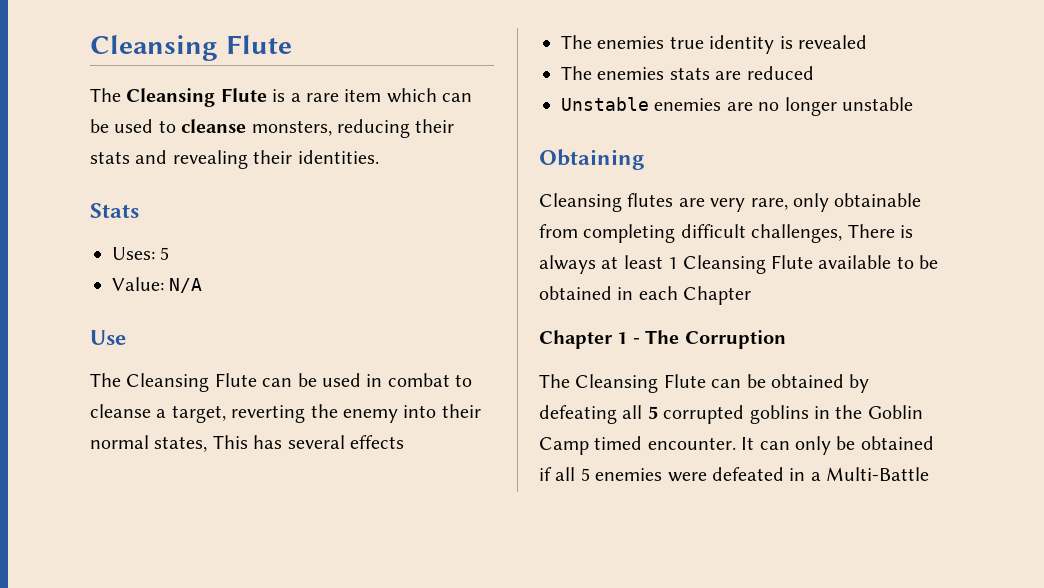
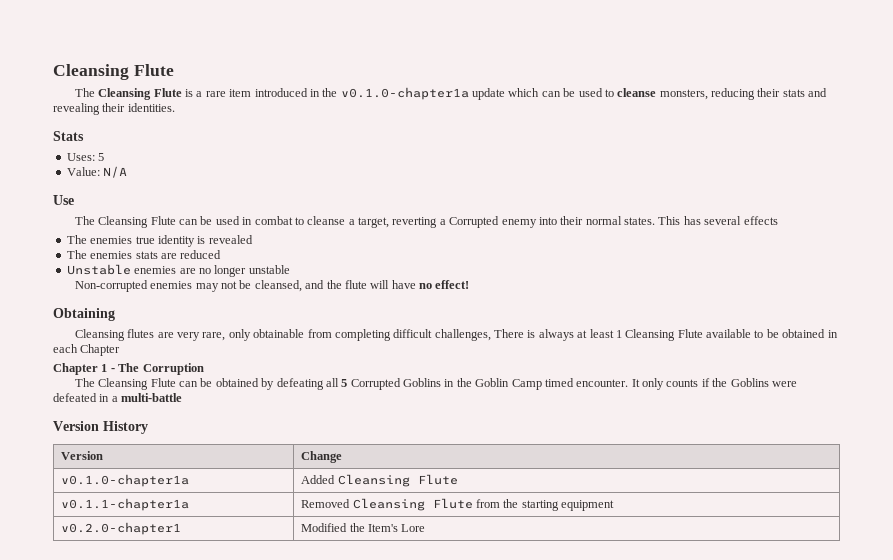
(382, 95) none -> [254,87,505,100] introduced in the v0.1.0-chapter1a update
[310,404,338,418] the -> [439,216,500,228] a Corrupted
[154,436,208,452] states, -> [623,217,655,225] states.
(913, 104) none -> [74,280,470,292] // Non-corrupted enemies may not be cleansed, and the flute will have no effect!
[663,405,809,424] corrupted goblins -> [350,378,441,390] Corrupted Goblins
[759,436,934,455] [539,467,930,482] can only be obtained if all 5 enemies were defeated in a Multi-Battle -> [641,378,797,390] [53,393,183,402] [53,421,148,434] [61,451,104,460] [301,451,343,463] [61,474,190,487] [301,474,458,487] [61,498,190,511] [301,498,615,511] [61,522,182,535] [301,523,426,532] only counts if the Goblins were defeated in a multi-battle // Version History // Version | Change // v0.1.0-chapter1a | Added Cleansing Flute // v0.1.1-chapter1a | Removed Cleansing Flute from the starting equipment // v0.2.0-chapter1 | Modified the Item's Lore

